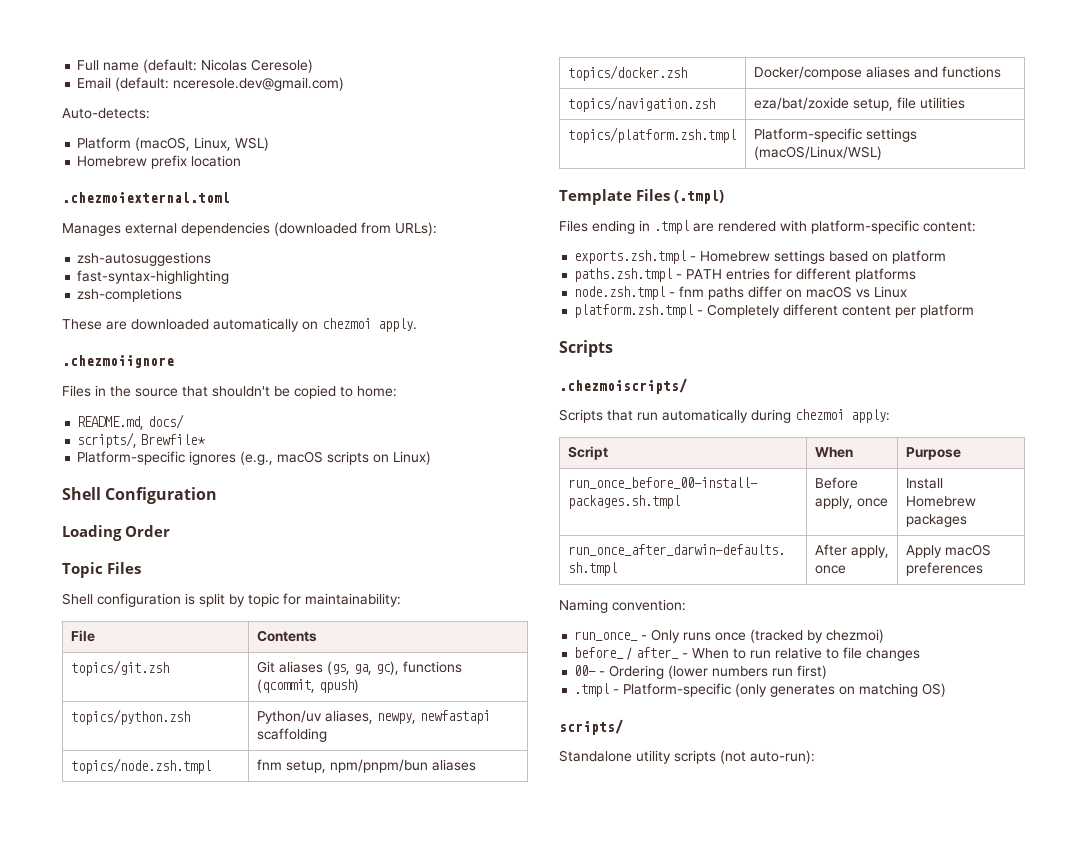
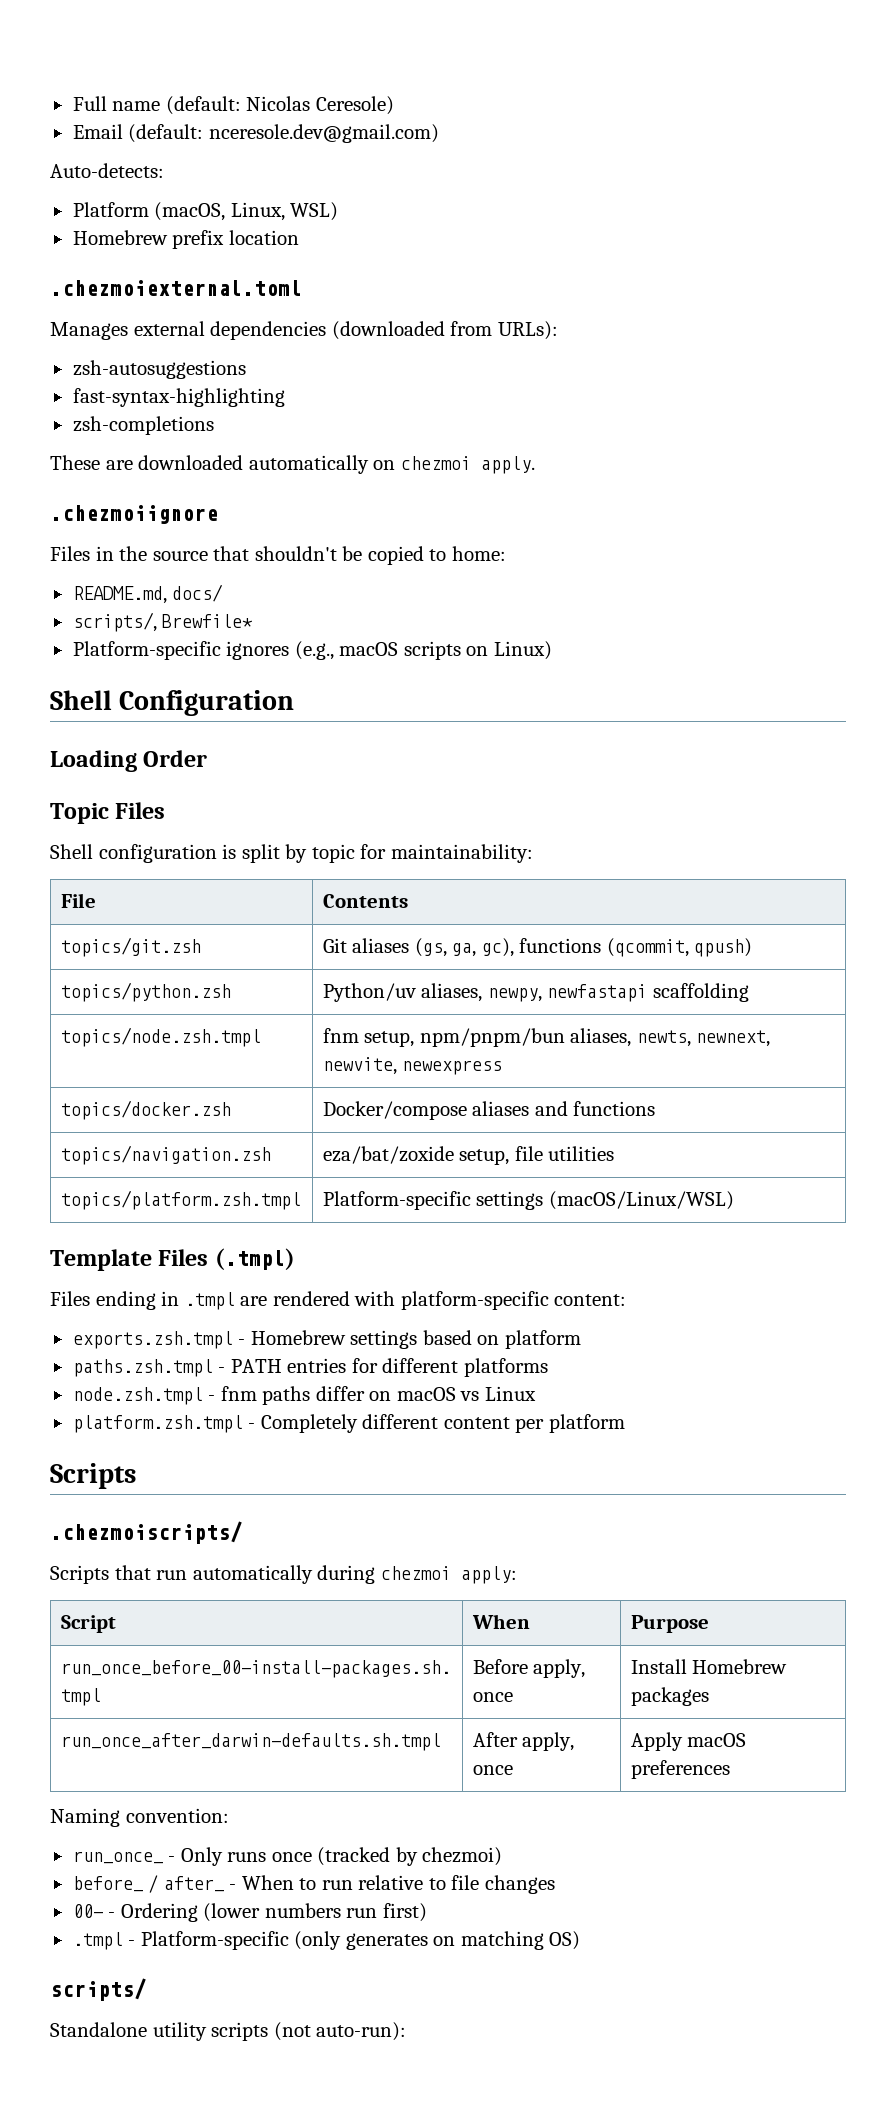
[431,759,476,771] aliases -> [570,1028,771,1047] [322,1057,503,1075] aliases, newts, newnext, newvite, newexpress

